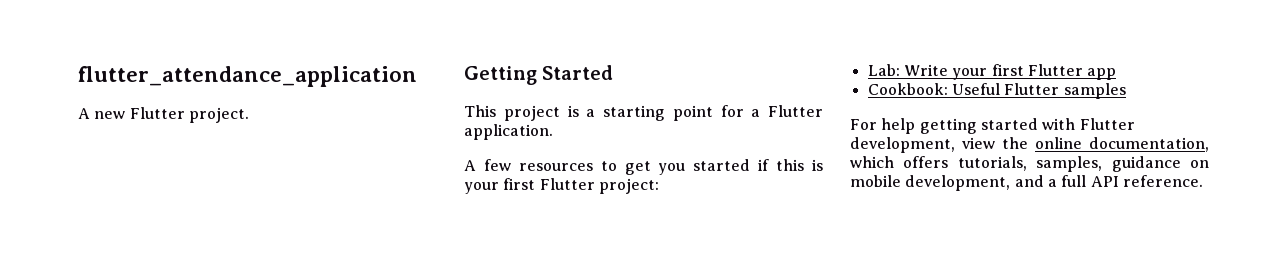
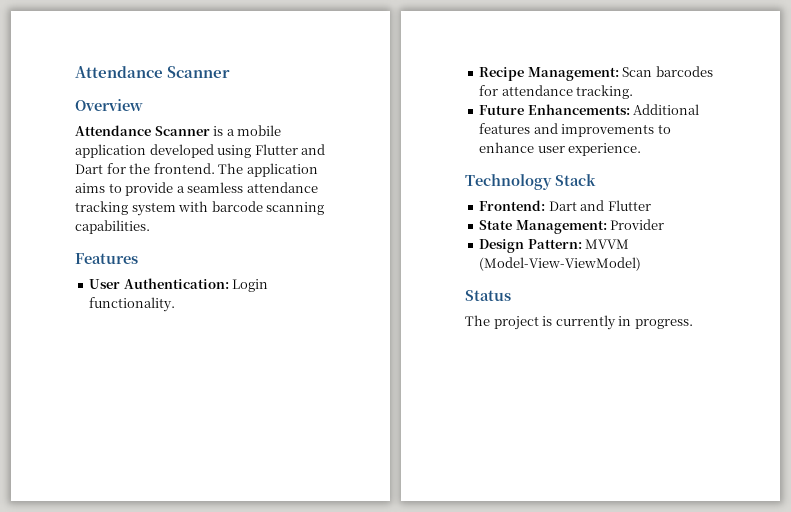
[78,66,417,87] [78,107,249,123] [464,65,614,85] [464,105,823,121] [464,124,553,140] [464,159,823,175] [464,178,659,194] [867,64,1117,80] [867,83,1126,99] [850,118,1135,134] [850,137,1209,153] [850,156,1209,172] [850,175,1203,191] flutter_attendance_application // A new Flutter project. // Getting Started // This project is a starting point for a Flutter application. // A few resources to get you started if this is your first Flutter project: // Lab: Write your first Flutter app // Cookbook: Useful Flutter samples // For help getting started with Flutter development, view the online documentation, which offers tutorials, samples, guidance on mobile development, and a full API reference. -> [75,66,231,78] [75,99,143,111] [75,125,282,136] [75,144,326,158] [75,163,318,177] [75,182,318,196] [75,201,325,216] [75,220,150,234] [75,253,138,264] [89,278,269,292] [89,297,176,312] [479,66,713,81] [479,85,634,99] [479,104,700,115] [479,123,671,137] [479,142,642,156] [465,174,596,190] [479,200,651,211] [479,219,665,234] [479,239,630,253] [479,257,642,271] [465,290,511,301] [465,315,693,330] Attendance Scanner // Overview // Attendance Scanner is a mobile application developed using Flutter and Dart for the frontend. The application aims to provide a seamless attendance tracking system with barcode scanning capabilities. // Features // User Authentication: Login functionality. // Recipe Management: Scan barcodes for attendance tracking. // Future Enhancements: Additional features and improvements to enhance user experience. // Technology Stack // Frontend: Dart and Flutter // State Management: Provider // Design Pattern: MVVM (Model-View-ViewModel) // Status // The project is currently in progress.

